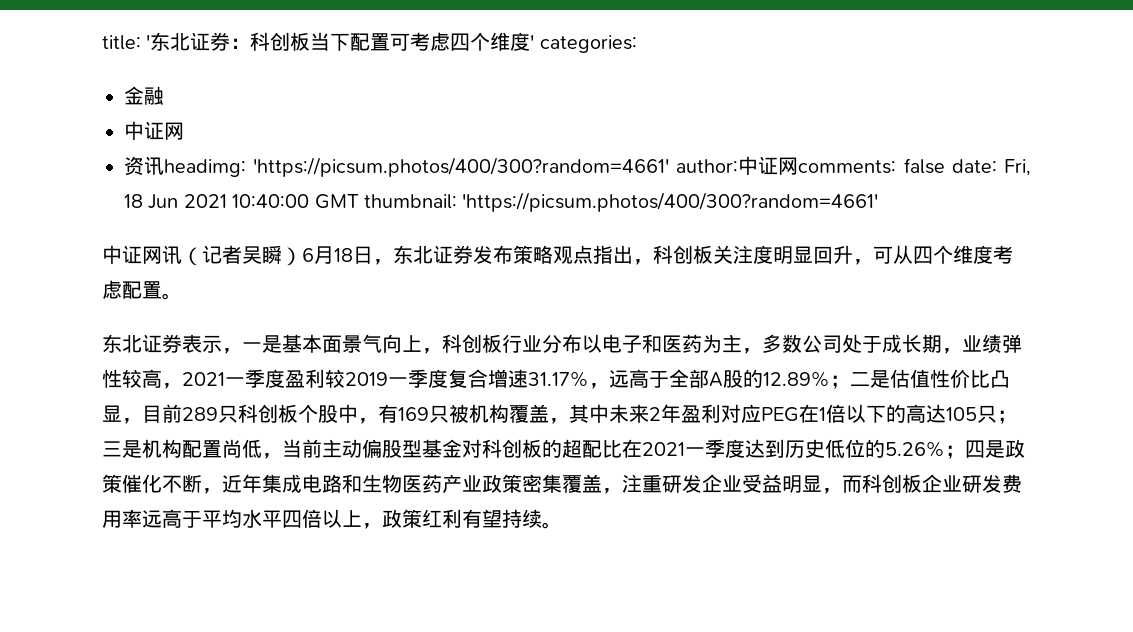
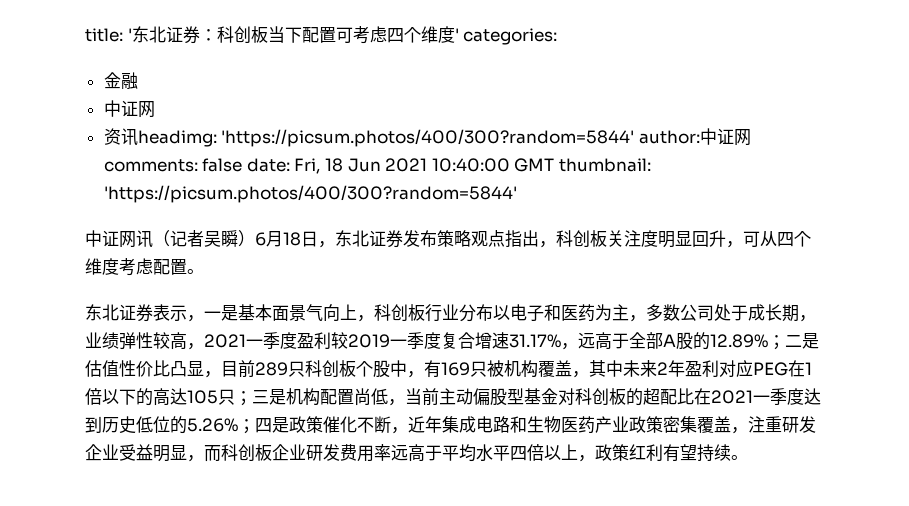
[253,157,670,177] 'https://picsum.photos/400/300?random=4661' -> [221,129,635,147] 'https://picsum.photos/400/300?random=5844'
[462,192,879,212] 'https://picsum.photos/400/300?random=4661' -> [103,185,517,203] 'https://picsum.photos/400/300?random=5844'

